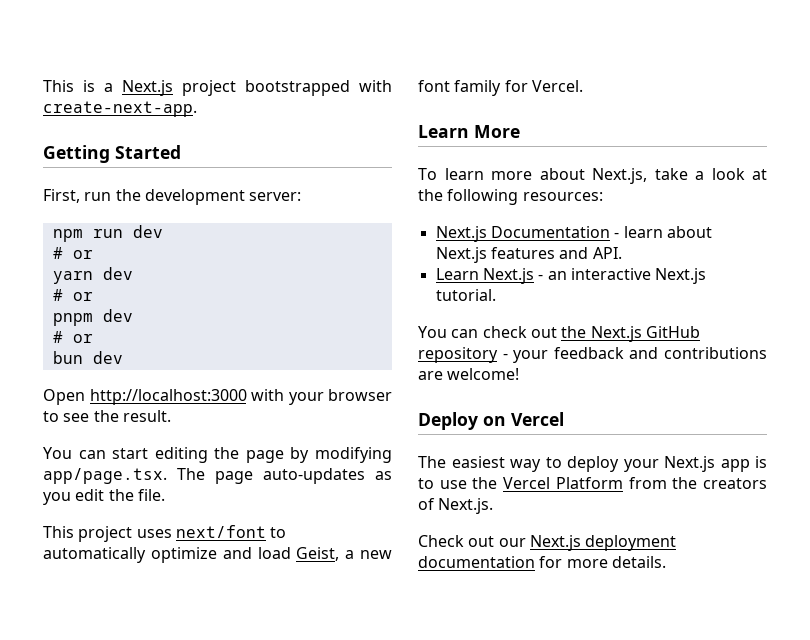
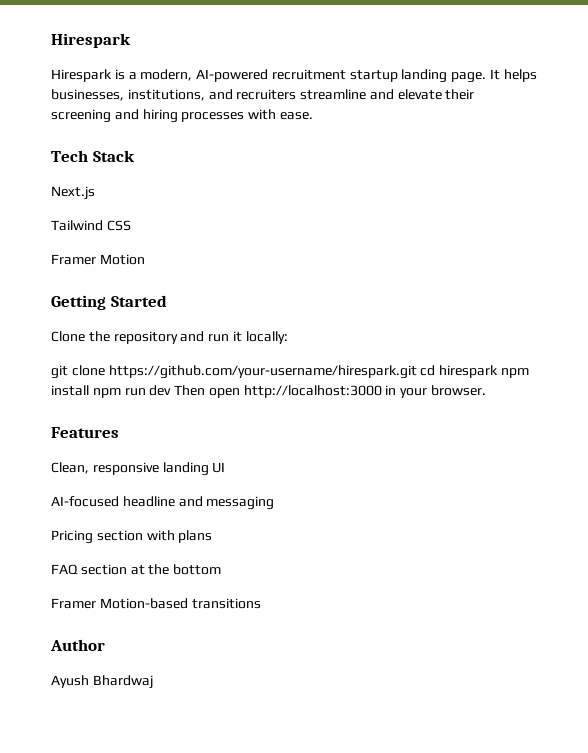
[43,80,392,96] [43,101,197,117] [43,145,181,163] [43,189,302,205] [52,225,163,242] [52,247,93,259] [52,267,133,284] [52,289,93,301] [52,309,133,326] [52,331,93,343] [52,351,123,364] [43,389,392,405] [43,410,171,422] [43,447,392,463] [43,468,392,484] [43,489,165,505] [43,525,287,542] [43,547,392,563] [418,80,583,96] [418,125,520,138] [418,168,767,184] [418,189,603,205] [435,226,712,242] [435,247,622,263] [435,268,707,284] [435,289,496,301] [418,326,700,342] [418,347,767,363] [418,368,520,380] [418,412,564,430] [418,456,767,472] [418,477,767,489] [418,498,494,514] [418,535,677,551] [418,556,666,568] This is a Next.js project bootstrapped with create-next-app. // Getting Started // First, run the development server: // npm run dev // # or // yarn dev // # or // pnpm dev // # or // bun dev // Open http://localhost:3000 with your browser to see the result. // You can start editing the page by modifying app/page.tsx. The page auto-updates as you edit the file. // This project uses next/font to automatically optimize and load Geist, a new font family for Vercel. // Learn More // To learn more about Next.js, take a look at the following resources: // Next.js Documentation - learn about Next.js features and API. // Learn Next.js - an interactive Next.js tutorial. // You can check out the Next.js GitHub repository - your feedback and contributions are welcome! // Deploy on Vercel // The easiest way to deploy your Next.js app is to use the Vercel Platform from the creators of Next.js. // Check out our Next.js deployment documentation for more details. -> [51,33,131,48] [51,69,537,83] [51,89,475,101] [51,109,313,123] [51,150,135,162] [51,186,95,200] [51,220,131,231] [51,254,145,265] [51,295,167,310] [51,331,288,344] [51,365,529,379] [51,385,487,398] [51,427,119,438] [51,462,226,476] [51,496,275,510] [51,530,213,544] [51,564,222,575] [51,598,261,609] [50,639,105,651] [51,675,153,689] Hirespark // Hirespark is a modern, AI-powered recruitment startup landing page. It helps businesses, institutions, and recruiters streamline and elevate their screening and hiring processes with ease. // Tech Stack // Next.js // Tailwind CSS // Framer Motion // Getting Started // Clone the repository and run it locally: // git clone https://github.com/your-username/hirespark.git cd hirespark npm install npm run dev Then open http://localhost:3000 in your browser. // Features // Clean, responsive landing UI // AI-focused headline and messaging // Pricing section with plans // FAQ section at the bottom // Framer Motion-based transitions // Author // Ayush Bhardwaj

